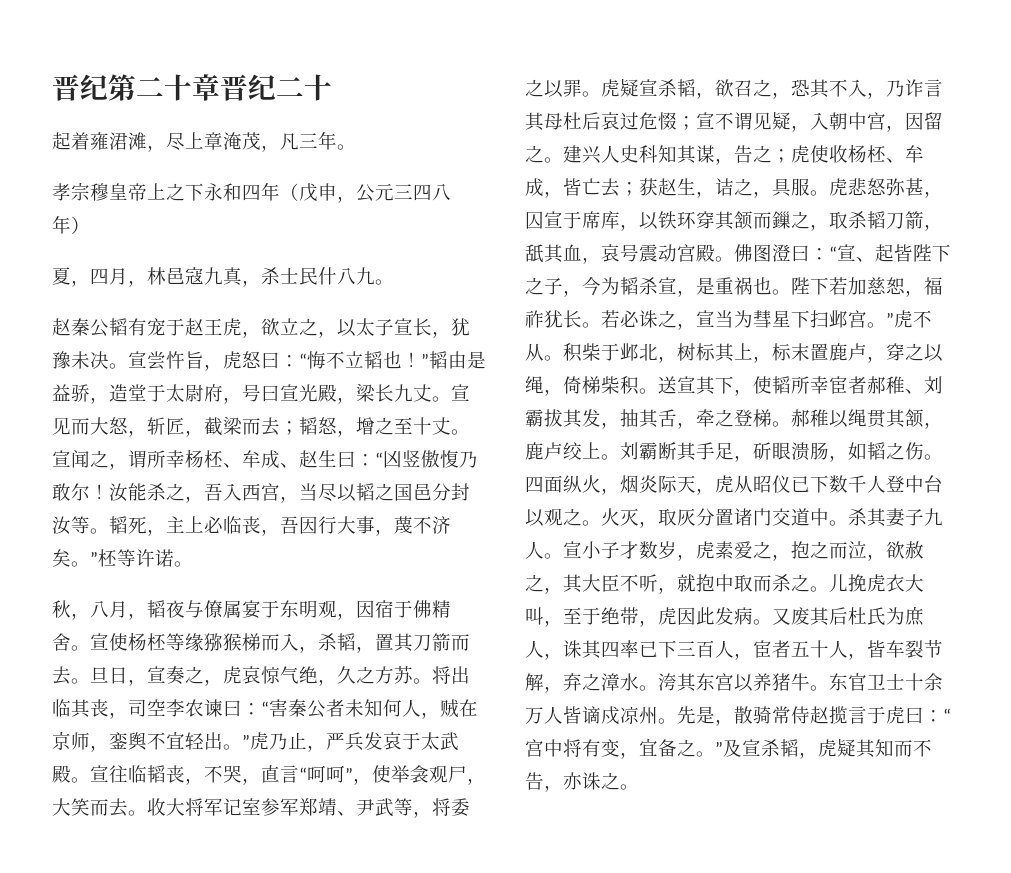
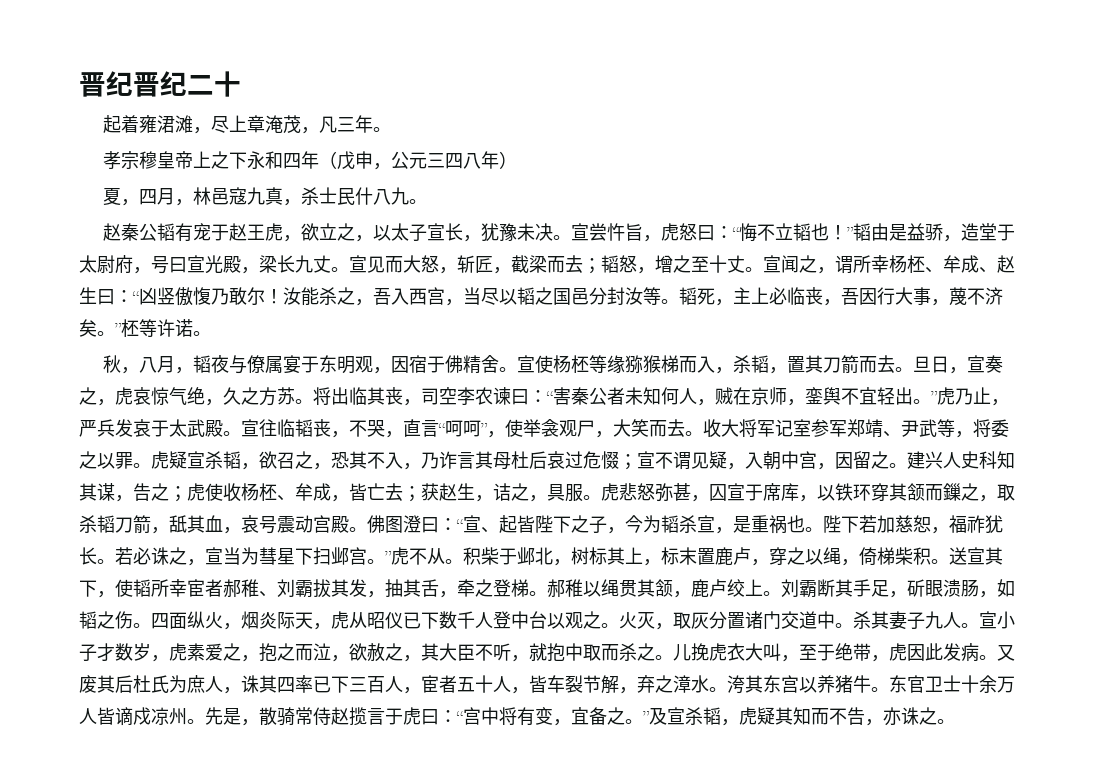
[52,74,220,101] 晋纪第二十章 -> [79,71,133,97] 晋纪

